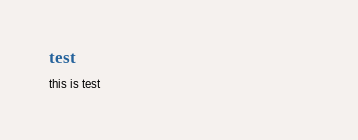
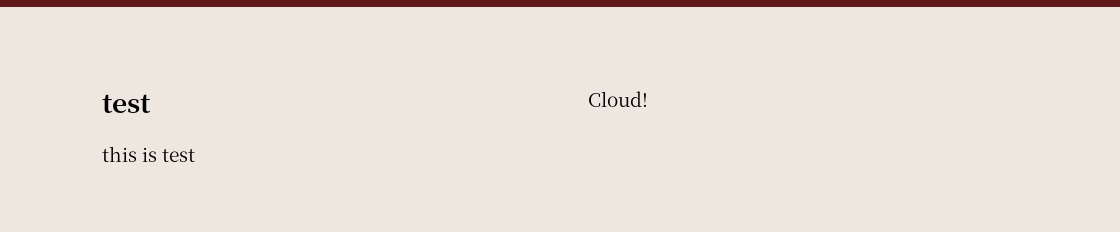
(102, 83) none -> [588,91,648,107] // Cloud!

